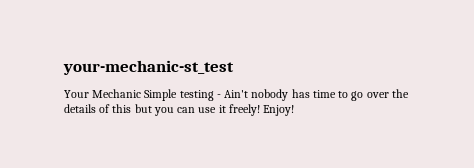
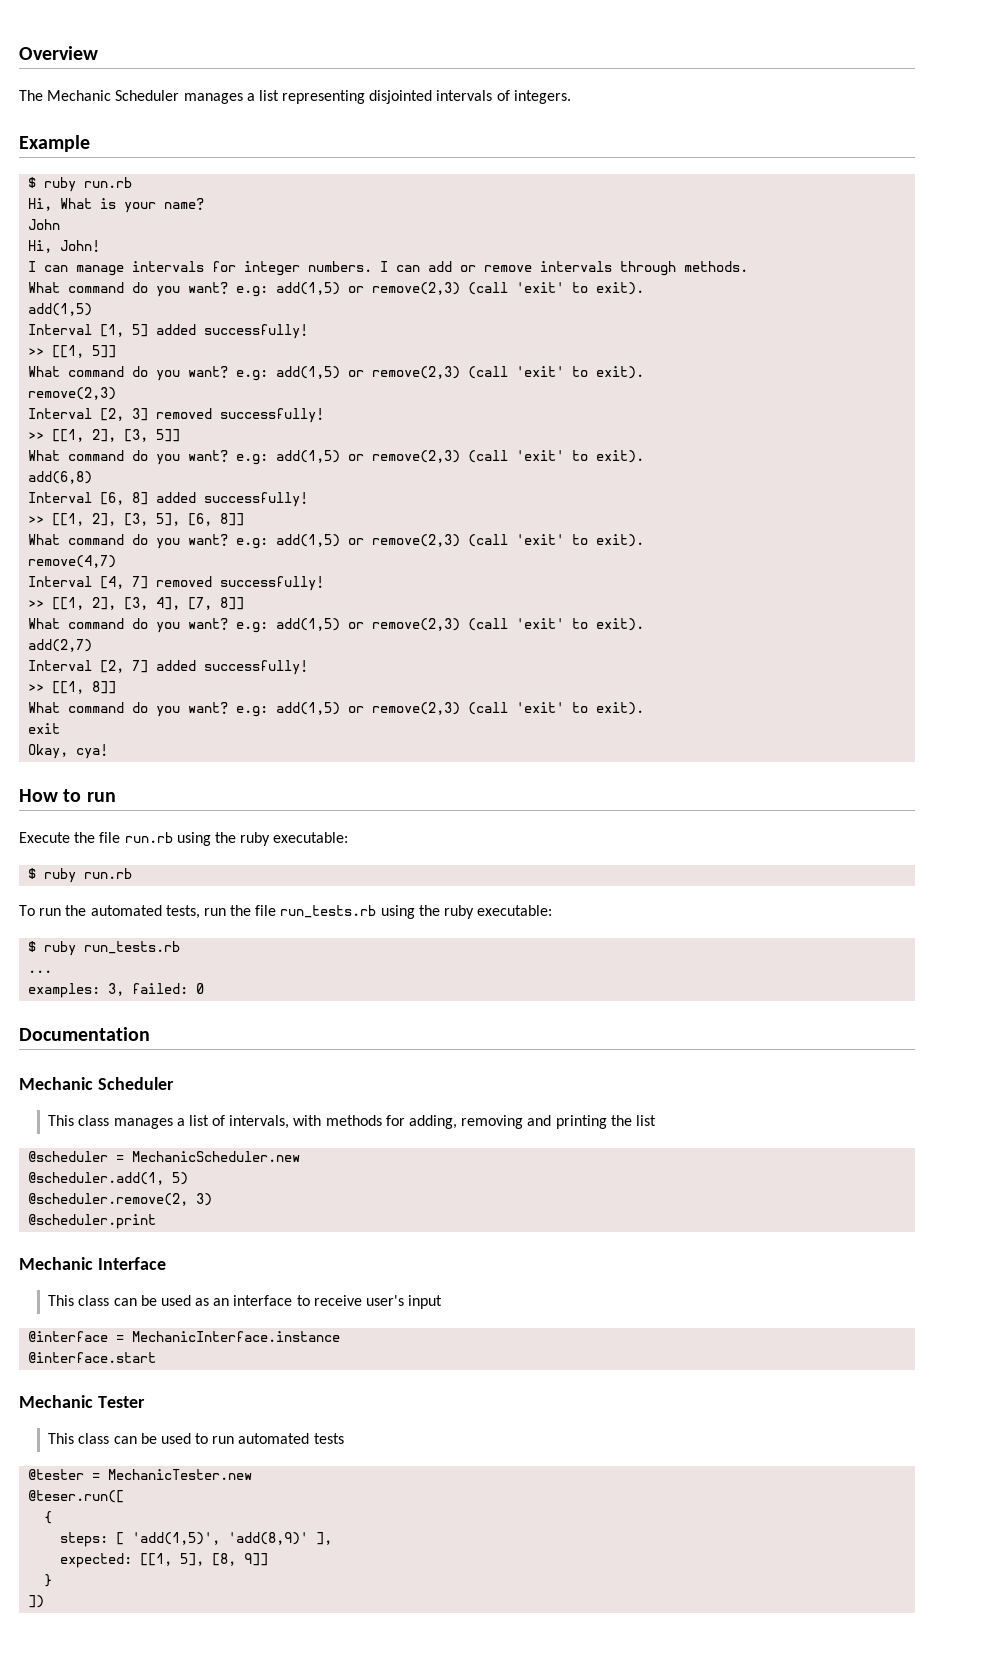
[63,60,234,75] [64,89,409,101] [64,104,295,116] your-mechanic-st_test // Your Mechanic Simple testing - Ain't nobody has time to go over the details of this but you can use it freely! Enjoy! -> [19,46,98,60] [19,90,571,104] [19,135,90,152] [28,177,133,192] [28,198,205,213] [28,219,61,230] [28,240,101,253] [28,261,749,276] [28,282,645,297] [28,303,93,316] [28,324,309,339] [28,345,117,358] [28,366,645,381] [28,387,117,400] [28,408,325,423] [28,429,181,442] [28,450,645,465] [28,471,93,484] [28,492,309,507] [28,513,245,526] [28,534,645,549] [28,555,117,568] [28,576,325,591] [28,597,245,610] [28,618,645,633] [28,639,93,652] [28,660,309,675] [28,681,117,694] [28,702,645,717] [28,723,61,734] [28,744,109,759] [19,789,116,802] [19,832,349,846] [28,868,133,883] [19,905,553,919] [28,941,181,956] [28,970,53,973] [28,983,205,998] [19,1027,150,1041] [19,1077,174,1090] [48,1115,656,1129] [28,1151,301,1162] [28,1172,189,1185] [28,1193,213,1206] [28,1214,157,1229] [19,1257,166,1270] [48,1295,443,1309] [28,1331,341,1342] [28,1352,157,1363] [19,1395,145,1408] [48,1433,344,1444] [28,1469,253,1480] [28,1490,125,1503] [44,1511,53,1524] [60,1532,333,1547] [60,1553,269,1568] [44,1574,53,1587] [28,1595,45,1608] Overview // The Mechanic Scheduler manages a list representing disjointed intervals of integers. // Example // $ ruby run.rb // Hi, What is your name? // John // Hi, John! // I can manage intervals for integer numbers. I can add or remove intervals through methods. // What command do you want? e.g: add(1,5) or remove(2,3) (call 'exit' to exit). // add(1,5) // Interval [1, 5] added successfully! // >> [[1, 5]] // What command do you want? e.g: add(1,5) or remove(2,3) (call 'exit' to exit). // remove(2,3) // Interval [2, 3] removed successfully! // >> [[1, 2], [3, 5]] // What command do you want? e.g: add(1,5) or remove(2,3) (call 'exit' to exit). // add(6,8) // Interval [6, 8] added successfully! // >> [[1, 2], [3, 5], [6, 8]] // What command do you want? e.g: add(1,5) or remove(2,3) (call 'exit' to exit). // remove(4,7) // Interval [4, 7] removed successfully! // >> [[1, 2], [3, 4], [7, 8]] // What command do you want? e.g: add(1,5) or remove(2,3) (call 'exit' to exit). // add(2,7) // Interval [2, 7] added successfully! // >> [[1, 8]] // What command do you want? e.g: add(1,5) or remove(2,3) (call 'exit' to exit). // exit // Okay, cya! // How to run // Execute the file run.rb using the ruby executable: // $ ruby run.rb // To run the automated tests, run the file run_tests.rb using the ruby executable: // $ ruby run_tests.rb // ... // examples: 3, failed: 0 // Documentation // Mechanic Scheduler // This class manages a list of intervals, with methods for adding, removing and printing the list // @scheduler = MechanicScheduler.new // @scheduler.add(1, 5) // @scheduler.remove(2, 3) // @scheduler.print // Mechanic Interface // This class can be used as an interface to receive user's input // @interface = MechanicInterface.instance // @interface.start // Mechanic Tester // This class can be used to run automated tests // @tester = MechanicTester.new // @teser.run([ // { // steps: [ 'add(1,5)', 'add(8,9)' ], // expected: [[1, 5], [8, 9]] // } // ])

